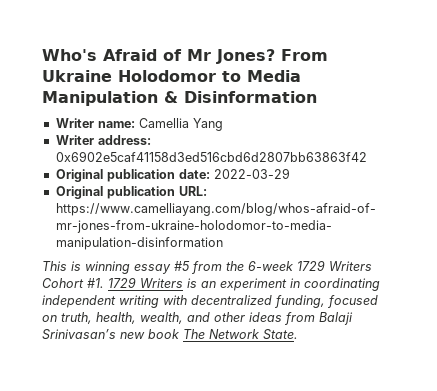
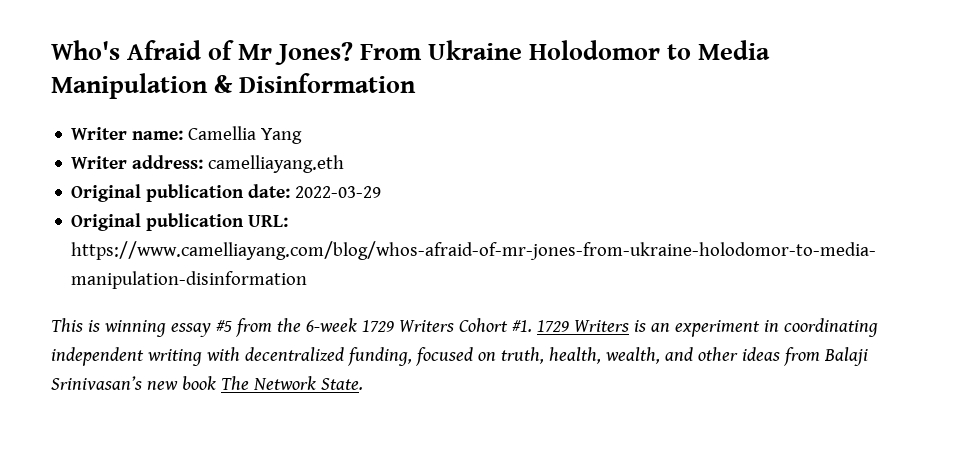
[55,151,367,162] 0x6902e5caf41158d3ed516cbd6d2807bb63863f42 -> [208,155,345,173] camelliayang.eth

